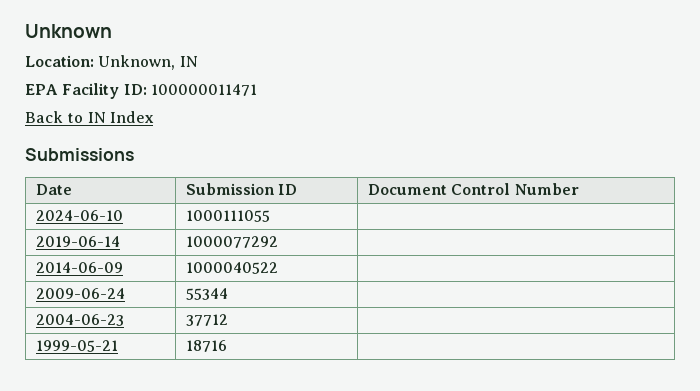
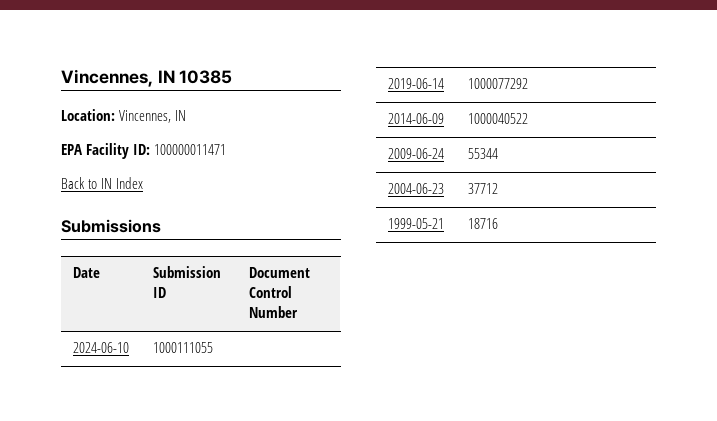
[25,24,112,38] Unknown -> [61,69,233,87] Vincennes, IN 10385
[98,55,176,70] Unknown, -> [119,110,172,123] Vincennes,

